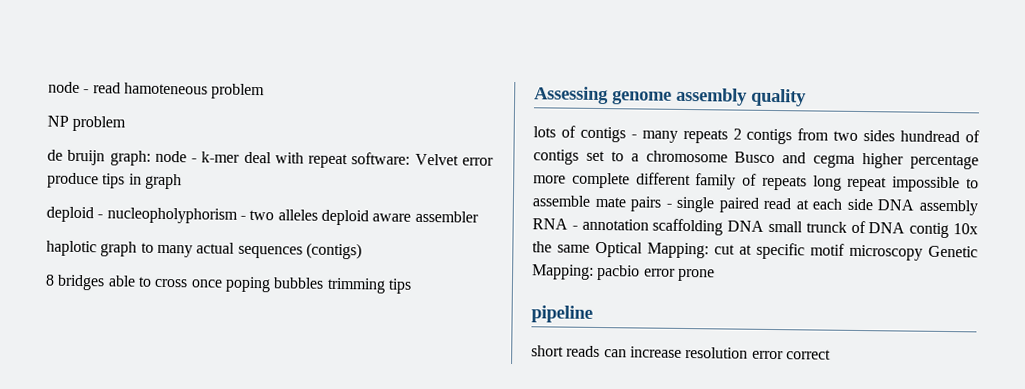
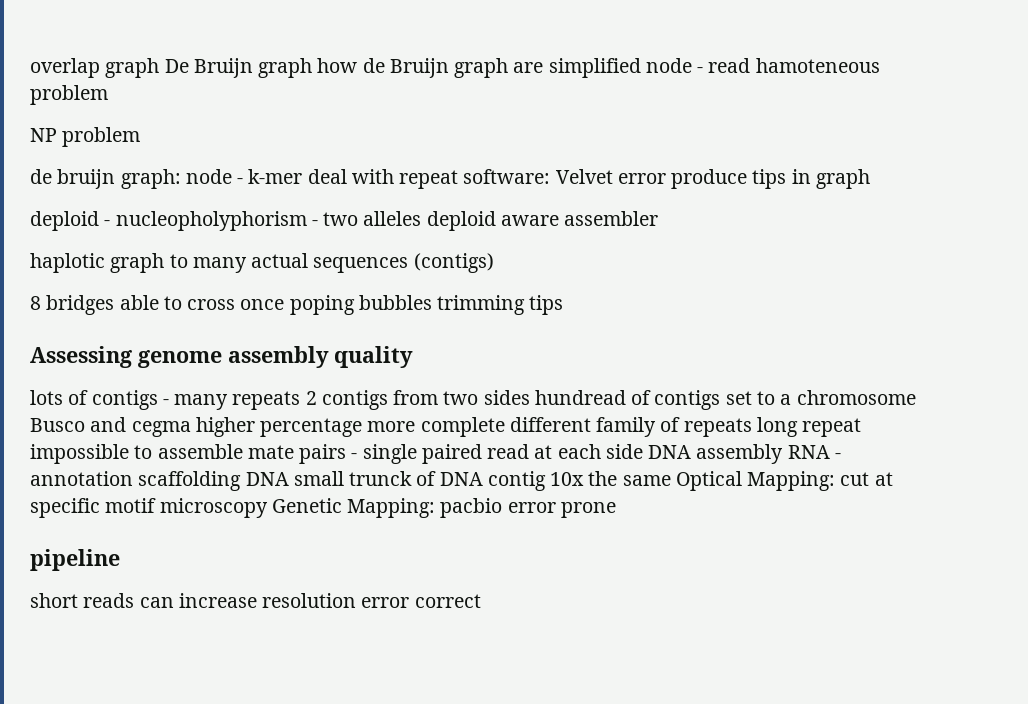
(48, 87) none -> [30,58,641,78] overlap graph De Bruijn graph how de Bruijn graph are simplified

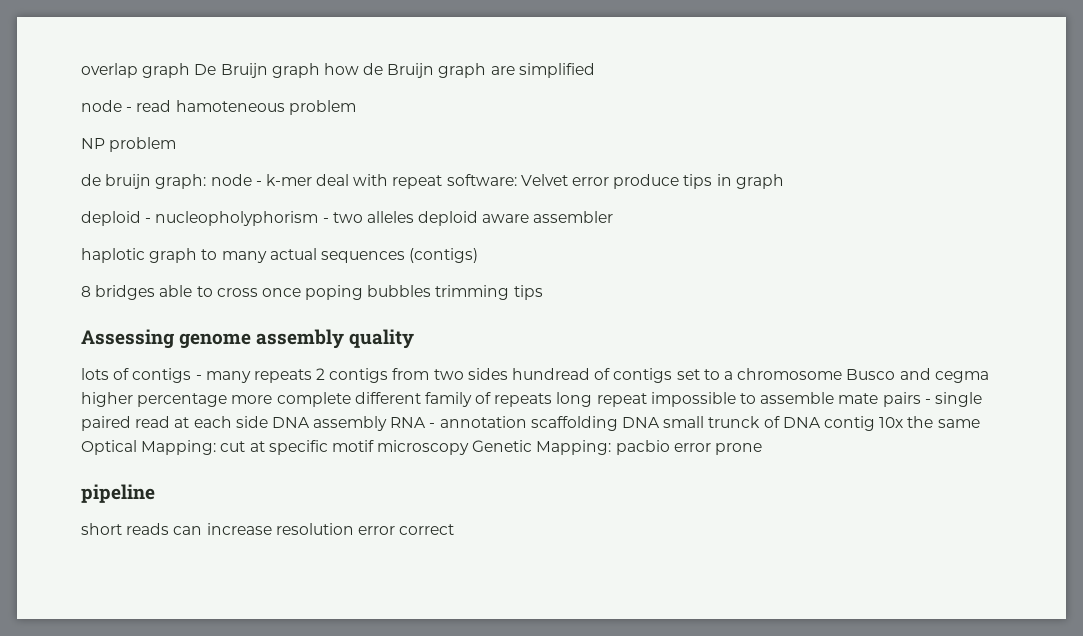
(641, 68) none -> (595, 70) //

